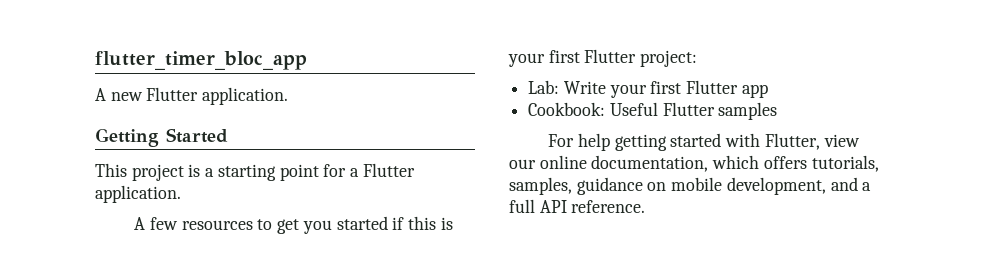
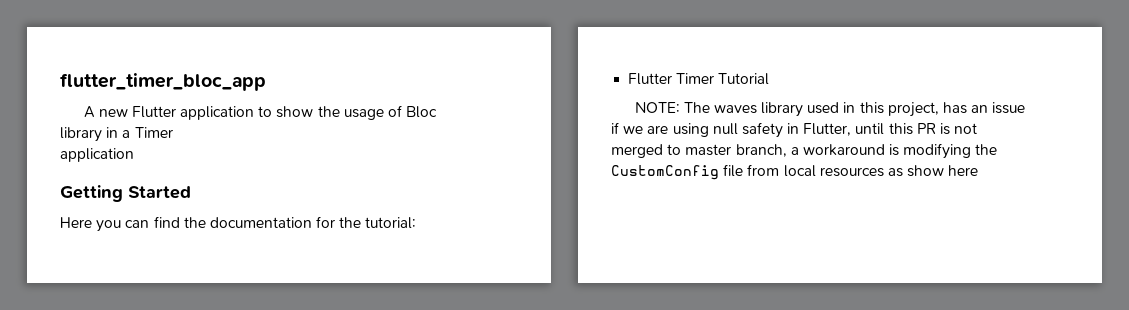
[202,87,289,105] [95,128,228,147] [95,163,415,181] [95,185,181,203] [134,216,453,234] [508,49,698,67] [528,80,768,98] [528,102,778,120] [548,133,860,151] [509,155,879,172] [509,177,872,195] [509,199,646,213] application. // Getting Started // This project is a starting point for a Flutter application. // A few resources to get you started if this is your first Flutter project: // Lab: Write your first Flutter app // Cookbook: Useful Flutter samples // For help getting started with Flutter, view our online documentation, which offers tutorials, samples, guidance on mobile development, and a full API reference. -> [180,105,438,120] [60,127,173,142] [60,148,134,162] [60,185,191,202] [60,216,417,232] [628,73,770,85] [634,102,1026,117] [611,122,978,138] [611,143,998,159] [611,164,979,180] application to show the usage of Bloc library in a Timer // application // Getting Started // Here you can find the documentation for the tutorial: // Flutter Timer Tutorial // NOTE: The waves library used in this project, has an issue if we are using null safety in Flutter, until this PR is not merged to master branch, a workaround is modifying the CustomConfig file from local resources as show here

